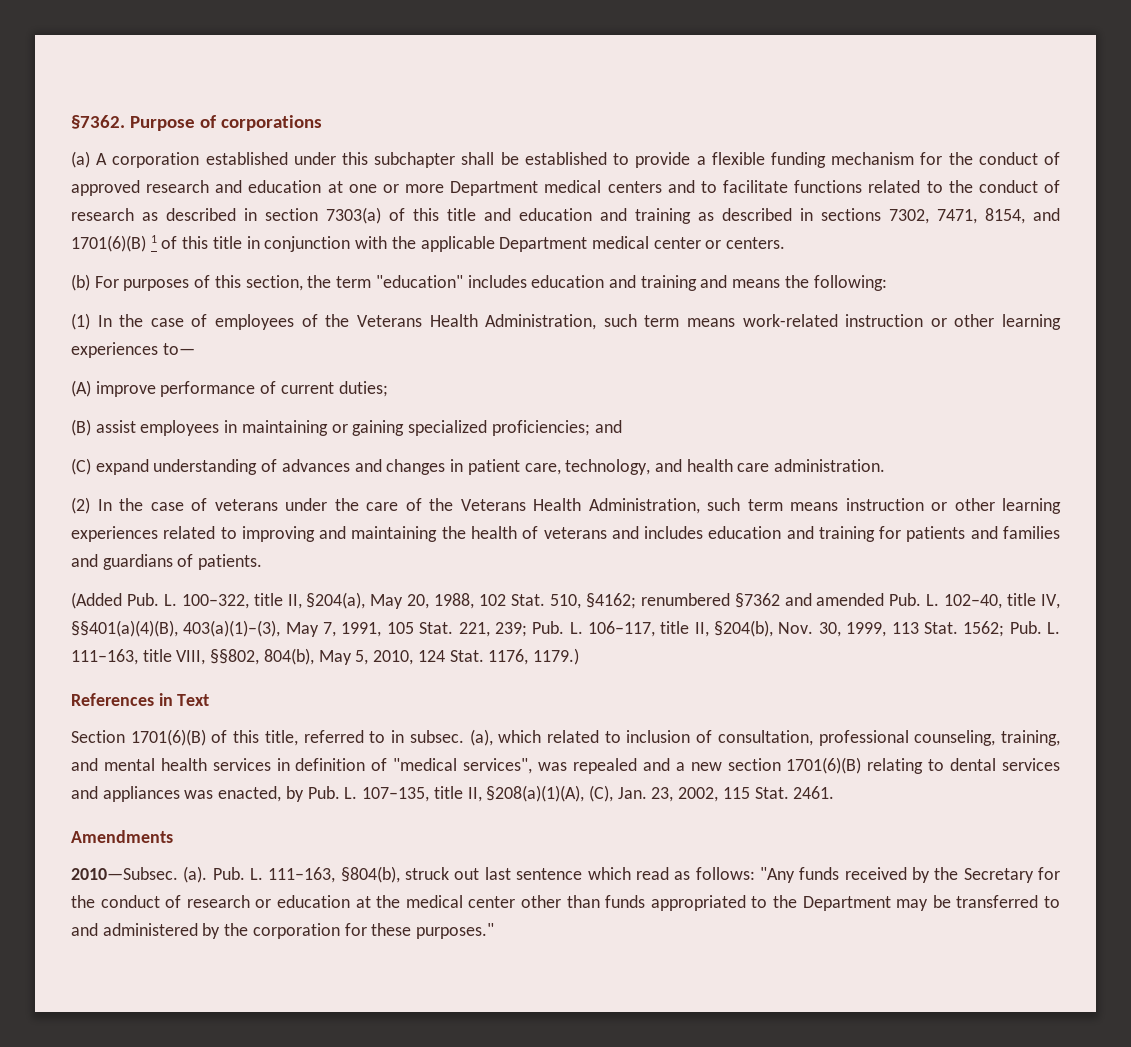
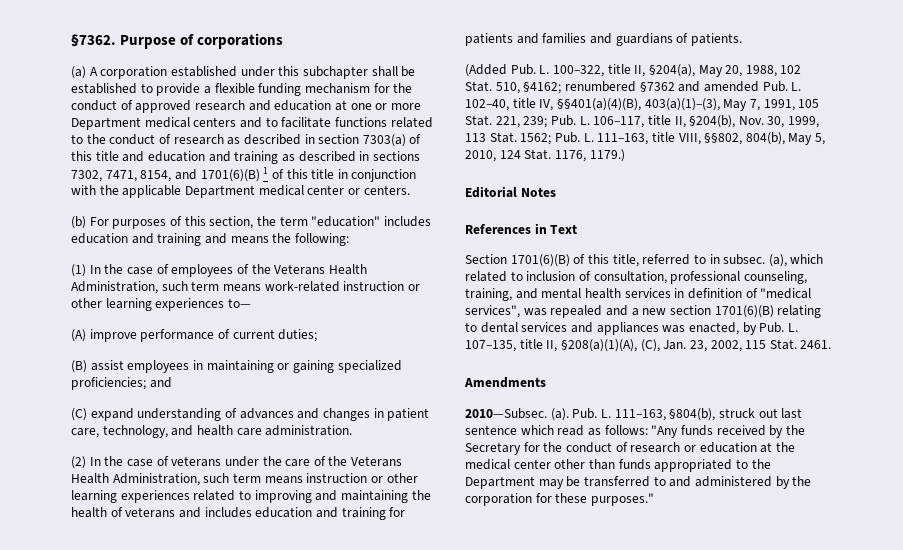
(579, 656) none -> [465,186,556,198] // Editorial Notes

